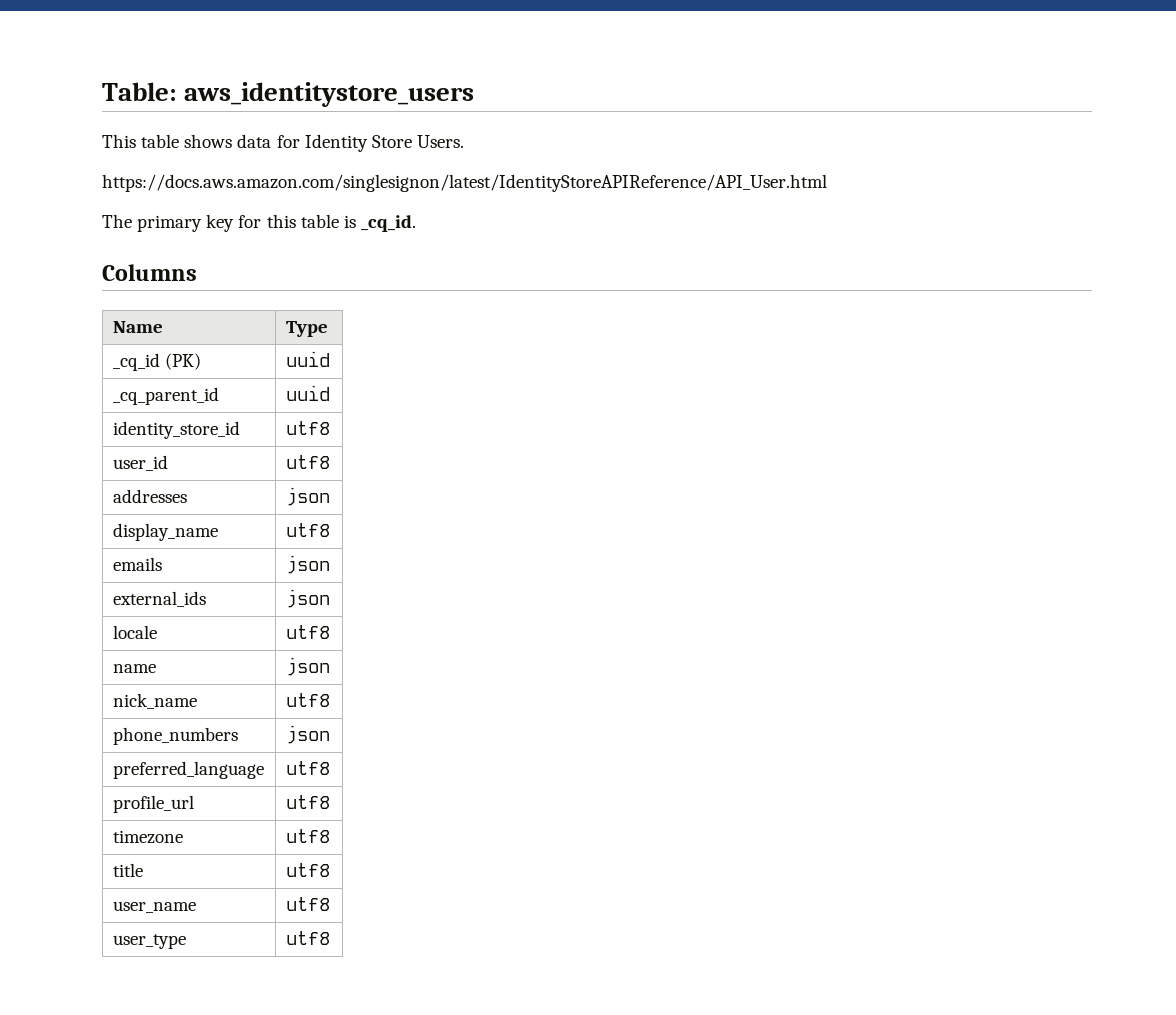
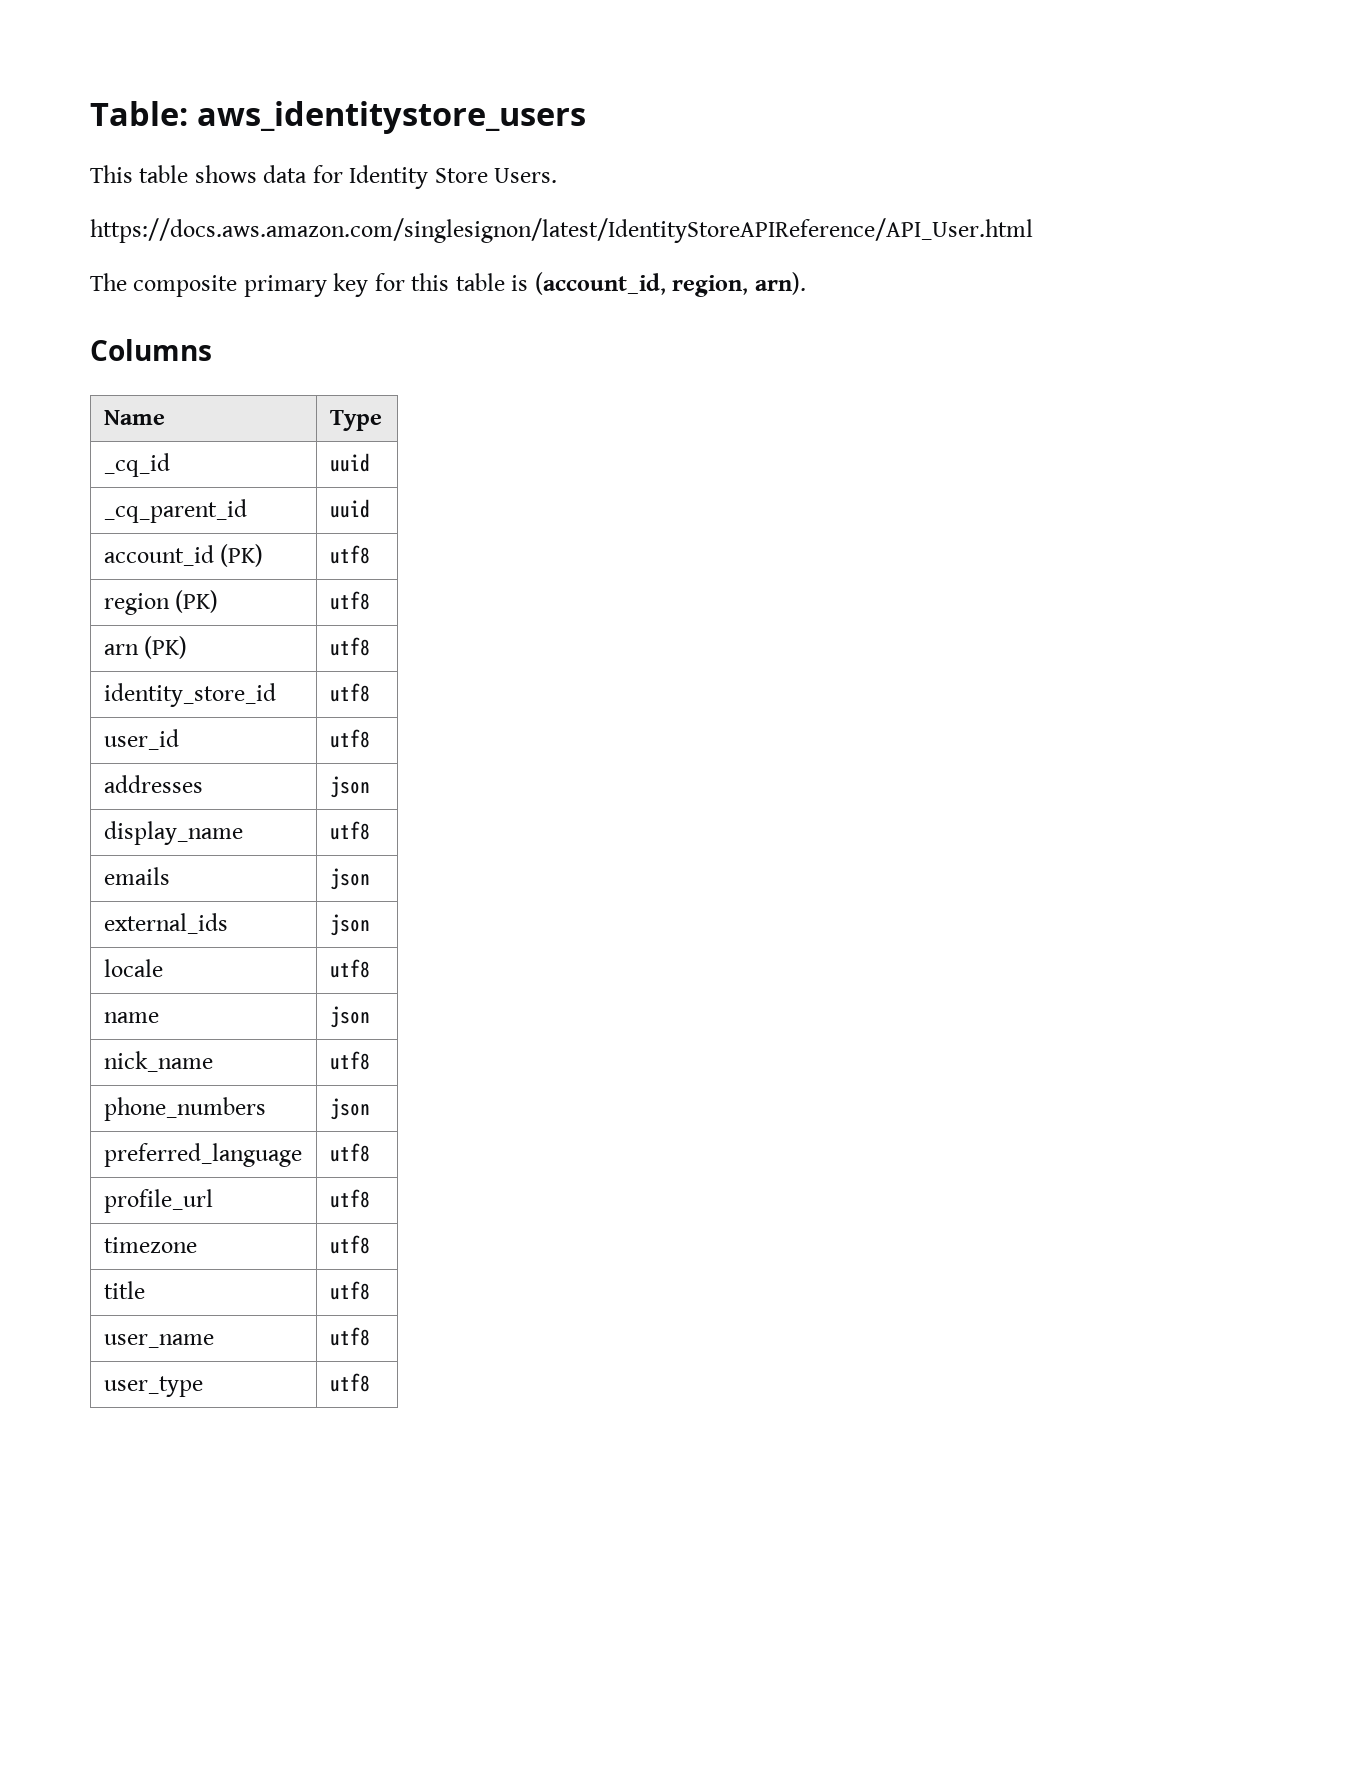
(132, 221) none -> [133,275,238,297] composite
[360,215,416,232] _cq_id. -> [534,272,806,297] (account_id, region, arn).
[165,353,202,370] (PK) -> (170, 465) none
(330, 393) none -> [103,544,264,567] [329,545,370,564] [103,590,219,615] [329,591,370,610] [103,636,188,659] [329,637,370,656] // account_id (PK) | utf8 // region (PK) | utf8 // arn (PK) | utf8

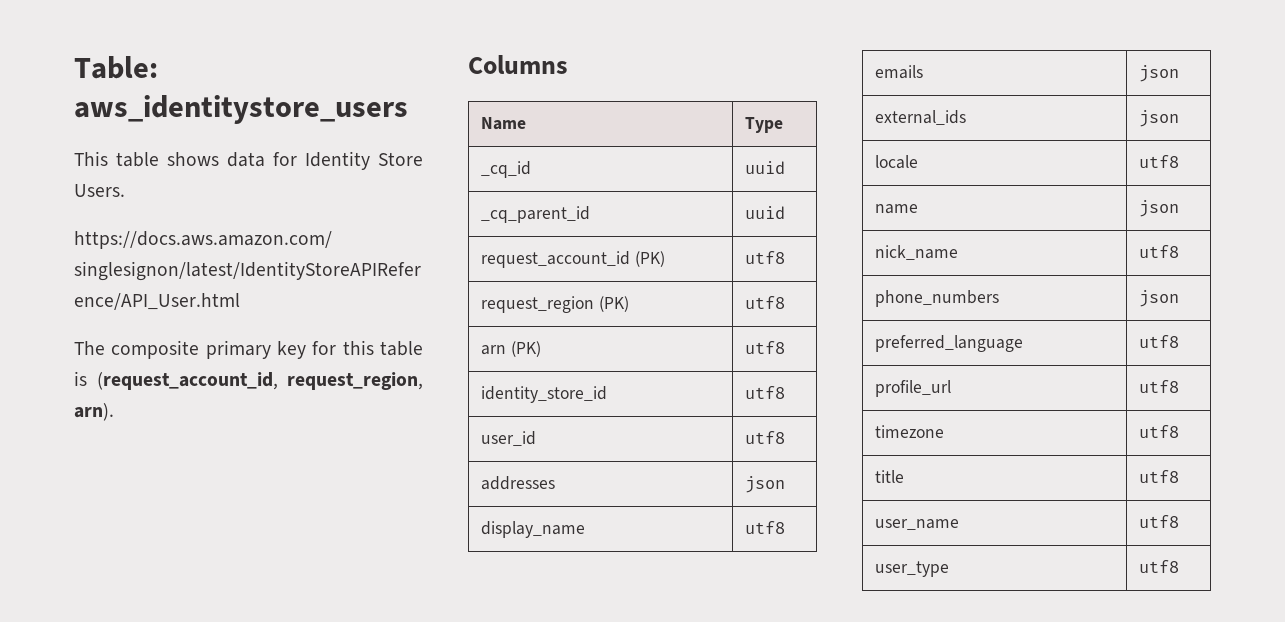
[534,272,749,297] (account_id, region, -> [96,372,423,390] (request_account_id, request_region,
[103,544,264,567] [329,545,370,564] [103,593,170,615] account_id (PK) | utf8 // region -> [480,251,665,268] [744,251,785,264] [480,296,594,313] request_account_id (PK) | utf8 // request_region

